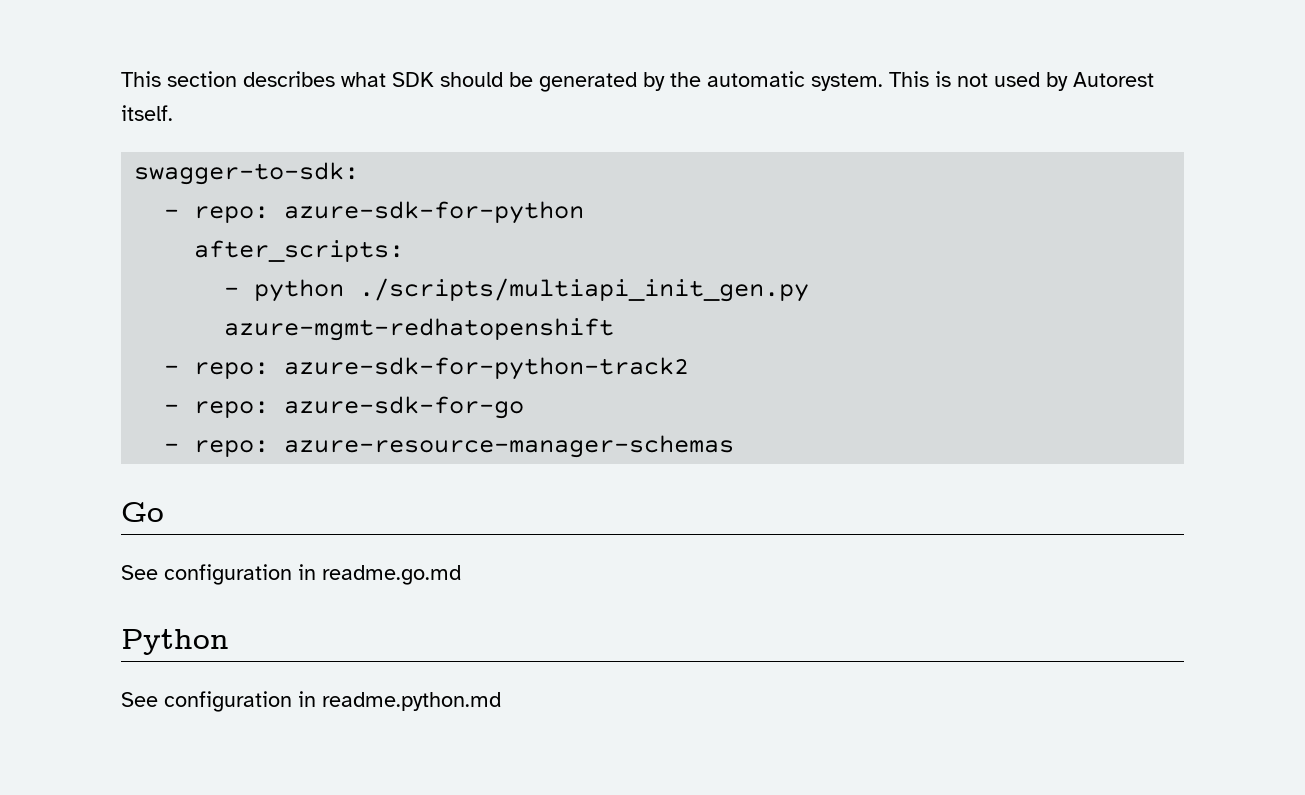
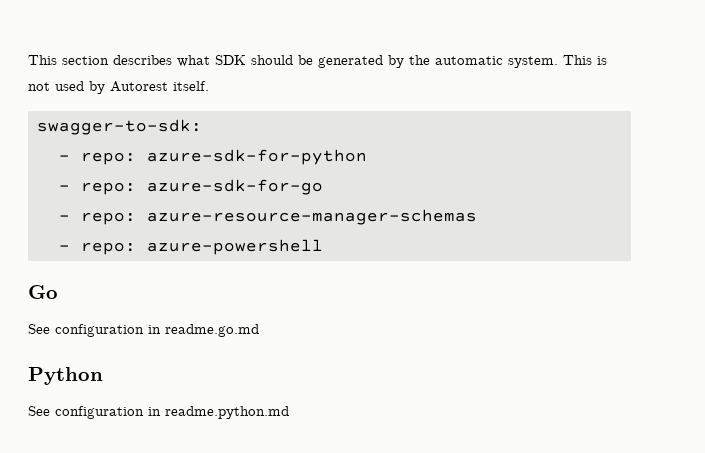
[194,240,405,262] [224,278,810,302] [224,318,615,341] [164,357,690,380] // after_scripts: // - python ./scripts/multiapi_init_gen.py azure-mgmt-redhatopenshift // - repo: azure-sdk-for-python-track2 -> (367, 157) none
(735, 446) none -> [59,239,323,255] // - repo: azure-powershell

